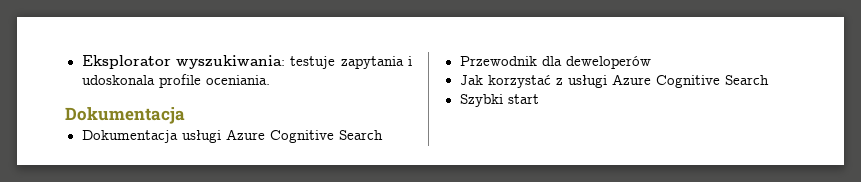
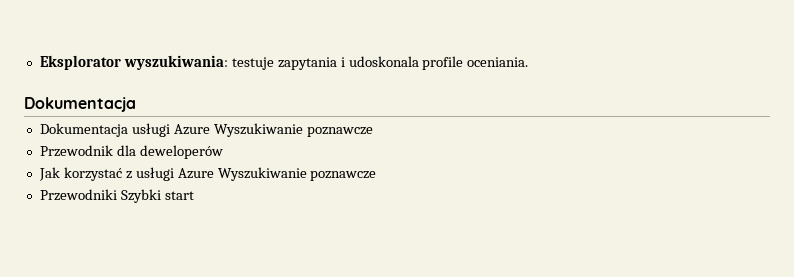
[269,130,383,143] Cognitive Search -> [213,123,373,137] Wyszukiwanie poznawcze
[655,75,769,88] Cognitive Search // -> [217,167,377,181] [39,189,117,201] Wyszukiwanie poznawcze // Przewodniki

